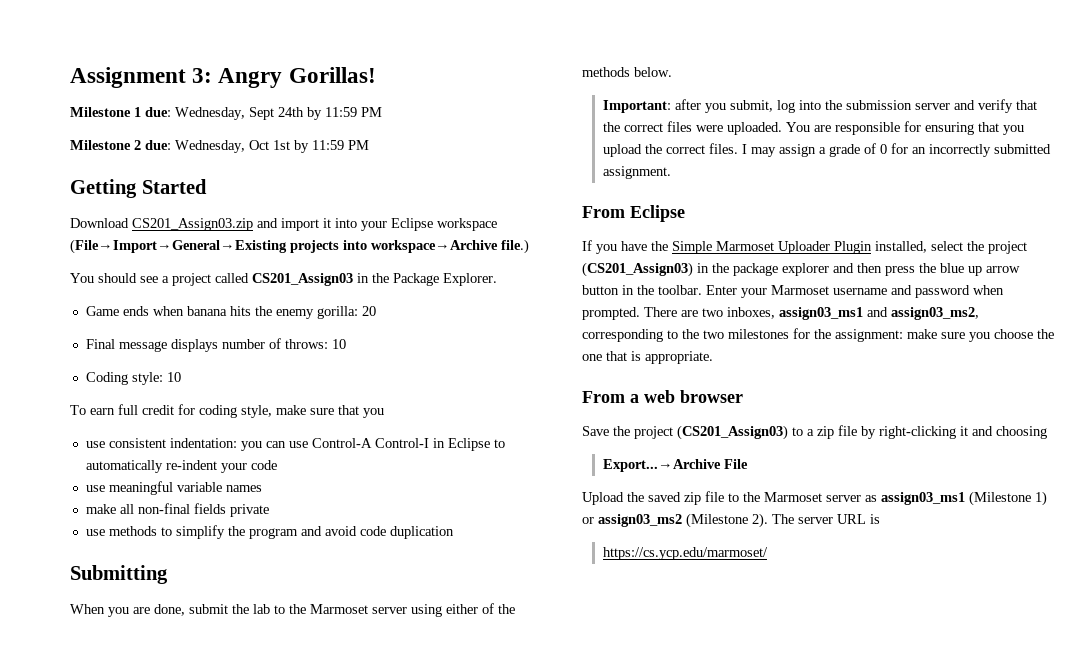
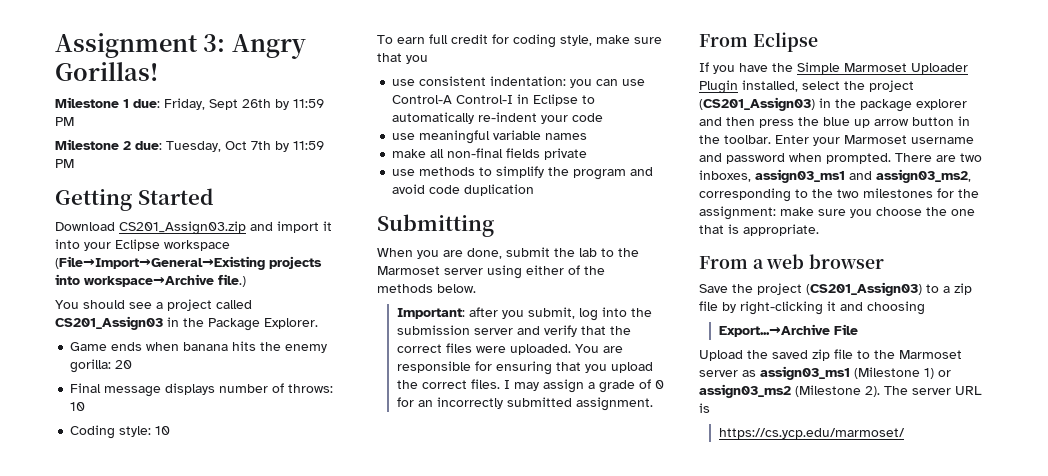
[175,107,304,120] Wednesday, Sept 24th -> [164,98,271,110] Friday, Sept 26th
[175,140,290,153] Wednesday, Oct 1st -> [166,141,271,152] Tuesday, Oct 7th

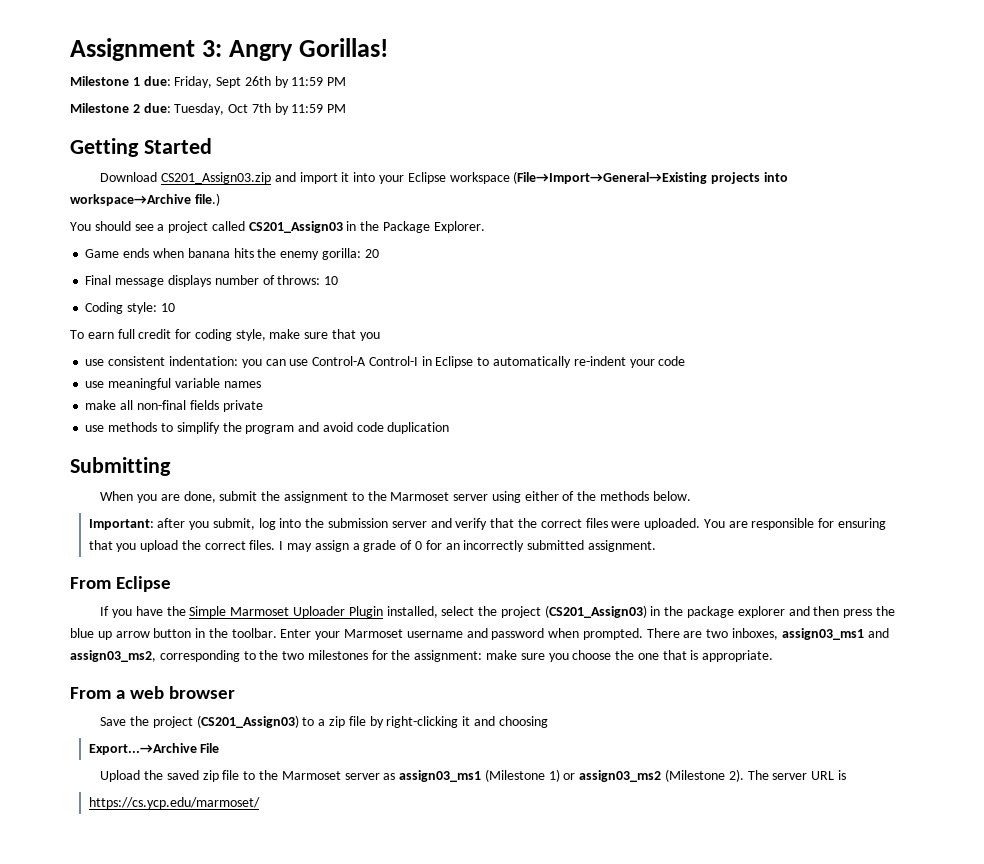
[579,248,597,257] lab -> [283,491,348,503] assignment

